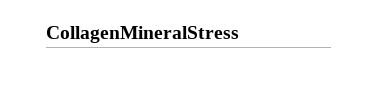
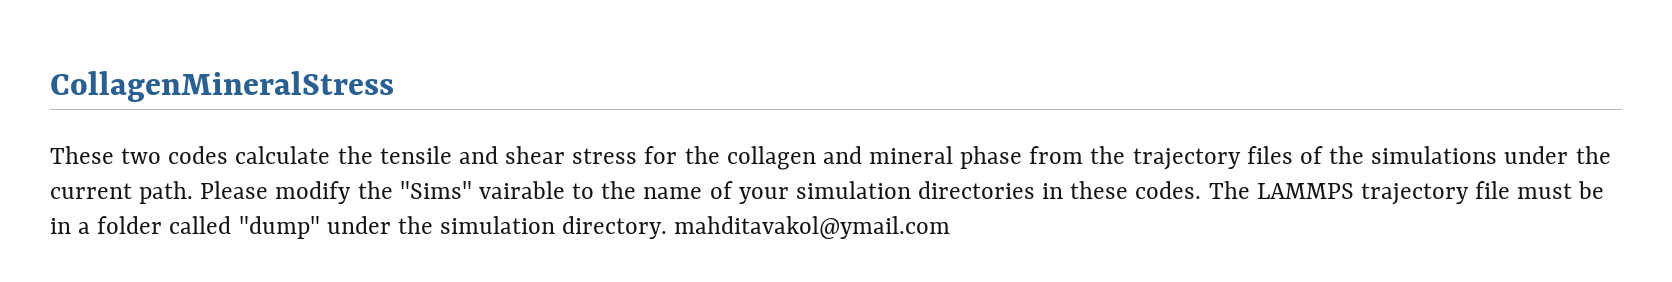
(239, 34) none -> [50,146,1611,170] [50,181,1605,205] [50,216,951,239] // These two codes calculate the tensile and shear stress for the collagen and mineral phase from the trajectory files of the simulations under the current path. Please modify the "Sims" vairable to the name of your simulation directories in these codes. The LAMMPS trajectory file must be in a folder called "dump" under the simulation directory. mahditavakol@ymail.com

